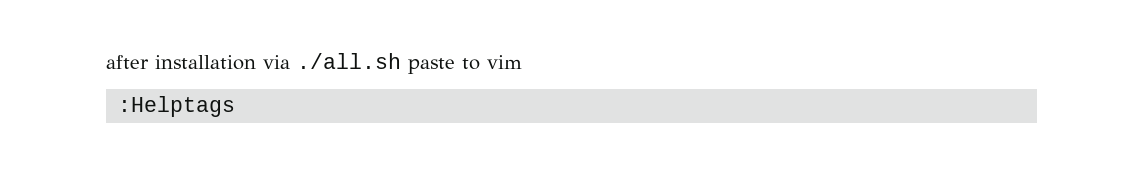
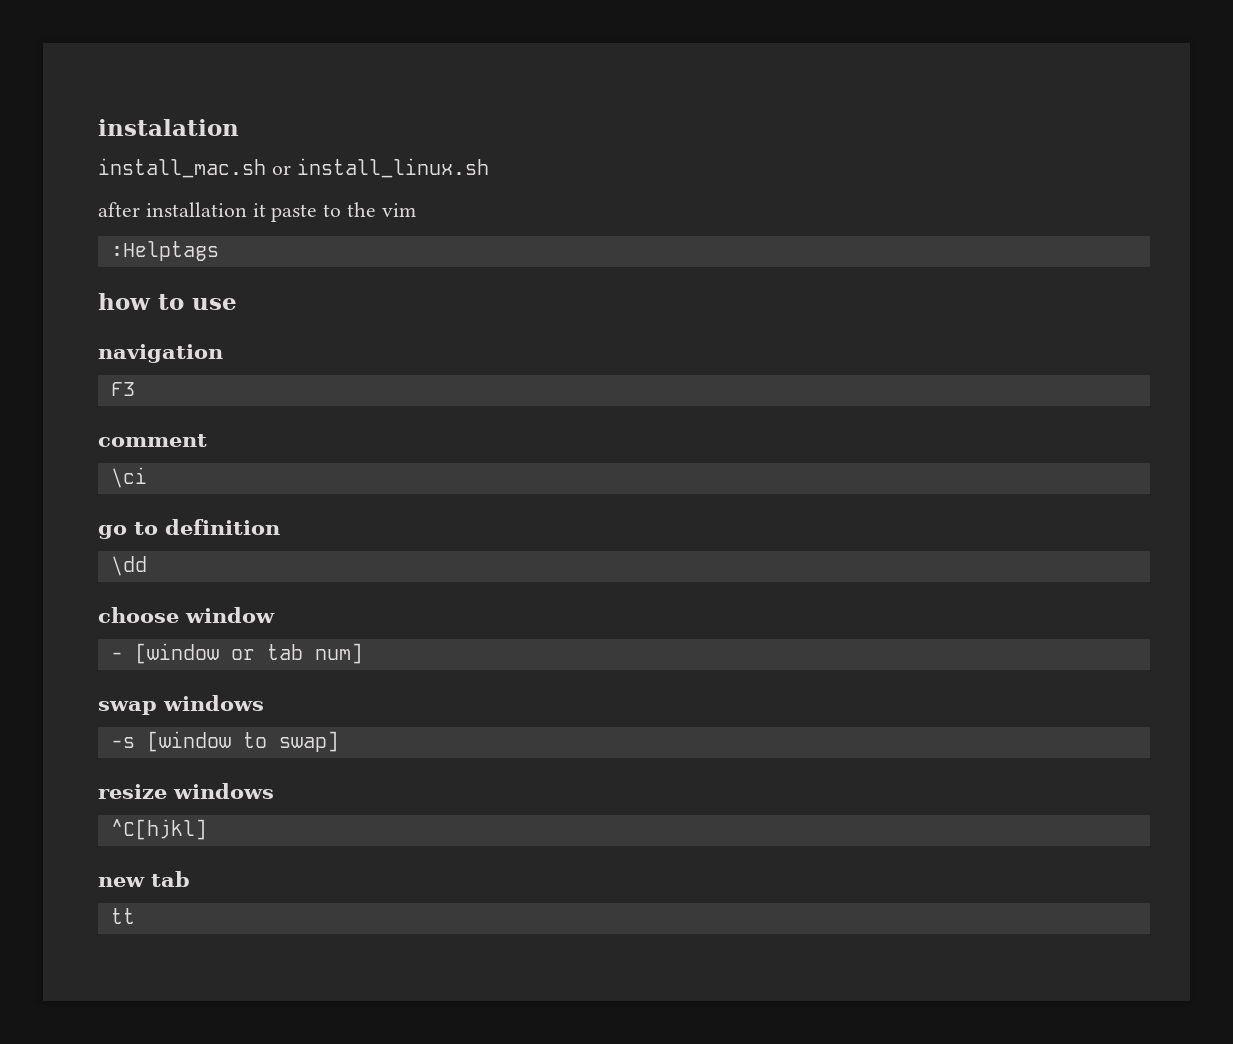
[106,53,401,70] after installation via ./all.sh -> [98,119,239,136] [98,158,489,178] [98,202,266,217] instalation // install_mac.sh or install_linux.sh // after installation it
(480, 64) none -> [347,202,377,217] the
(236, 106) none -> [98,293,237,310] [98,344,223,363] [110,382,135,396] [98,434,207,447] [110,467,147,488] [98,519,280,539] [110,556,147,576] [98,607,275,623] [110,643,363,664] [98,695,264,715] [110,731,339,752] [98,783,274,799] [110,819,207,840] [98,871,190,887] [110,908,135,924] // how to use // navigation // F3 // comment // \ci // go to definition // \dd // choose window // - [window or tab num] // swap windows // -s [window to swap] // resize windows // ^C[hjkl] // new tab // tt

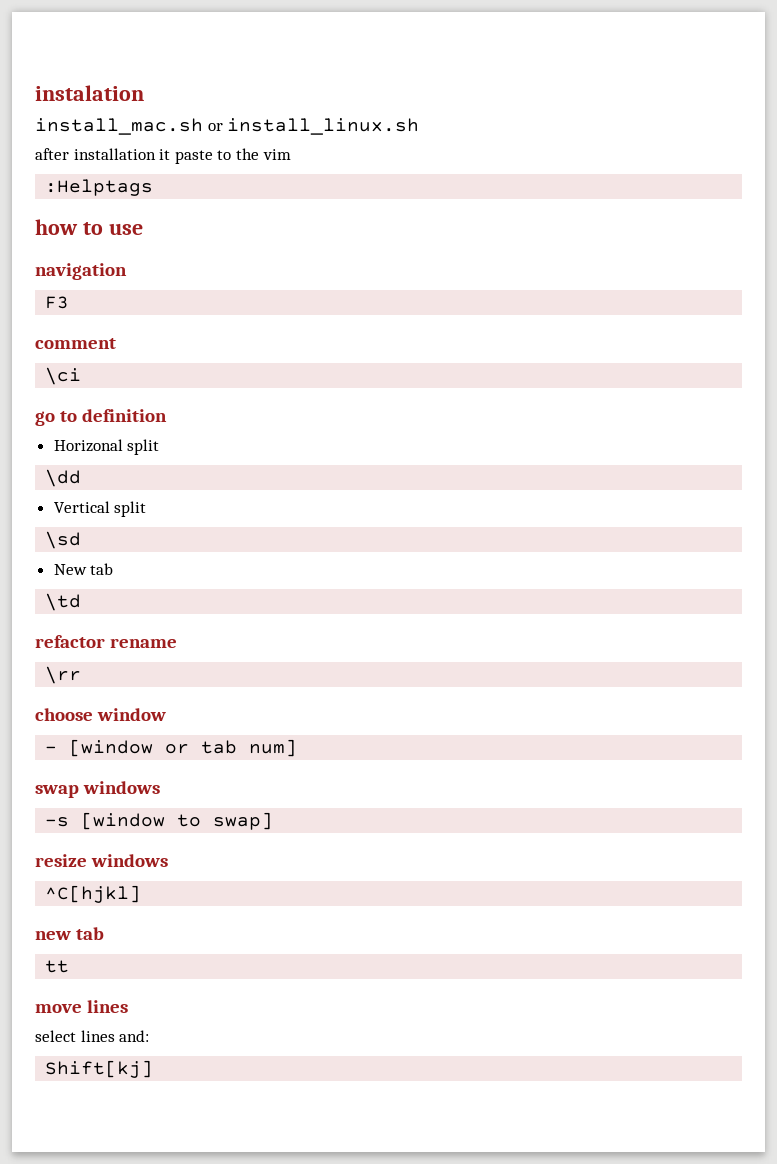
(280, 527) none -> [53,439,160,455] // Horizonal split
(147, 566) none -> [53,501,147,517] [45,531,82,549] [53,563,114,575] [45,593,82,611] [35,635,178,648] [45,666,82,684] // Vertical split // \sd // New tab // \td // refactor rename // \rr
(135, 916) none -> [35,1000,129,1013] [35,1030,150,1042] [45,1060,154,1078] // move lines // select lines and: // Shift[kj]

